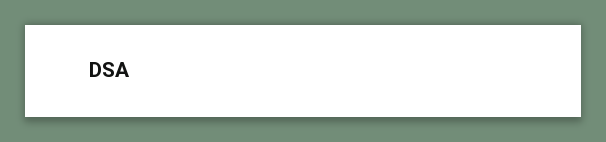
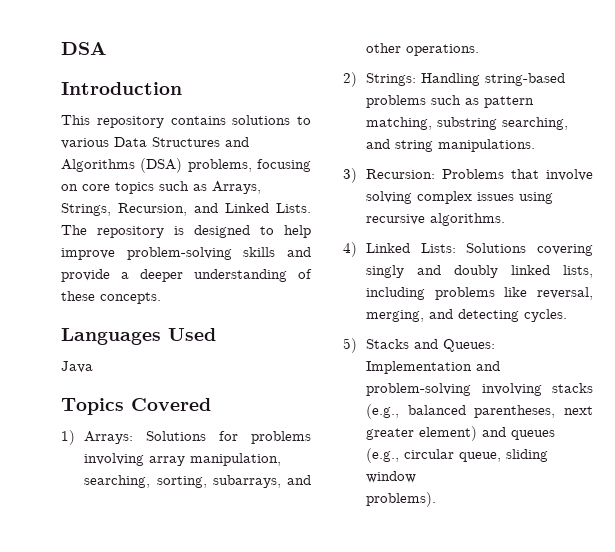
(130, 69) none -> [61,82,182,95] [61,115,311,128] [61,137,249,149] [61,158,311,173] [61,181,261,194] [61,203,311,216] [61,225,311,238] [61,247,311,260] [61,269,312,282] [61,291,161,304] [61,328,216,345] [61,361,93,373] [61,398,211,415] [61,430,311,445] [84,453,282,466] [84,475,311,488] [366,43,480,56] [343,72,566,87] [366,95,535,108] [366,117,569,130] [366,139,536,152] [343,168,593,183] [366,191,554,204] [366,213,506,226] [343,242,593,257] [366,265,593,278] [366,287,593,300] [366,309,568,322] [343,338,496,353] [366,361,501,374] [366,383,593,396] [366,404,593,419] [366,426,556,441] [366,448,549,463] [366,471,417,483] [366,492,437,507] // Introduction // This repository contains solutions to various Data Structures and Algorithms (DSA) problems, focusing on core topics such as Arrays, Strings, Recursion, and Linked Lists. The repository is designed to help improve problem-solving skills and provide a deeper understanding of these concepts. // Languages Used // Java // Topics Covered // 1) Arrays: Solutions for problems involving array manipulation, searching, sorting, subarrays, and other operations. // 2) Strings: Handling string-based problems such as pattern matching, substring searching, and string manipulations. // 3) Recursion: Problems that involve solving complex issues using recursive algorithms. // 4) Linked Lists: Solutions covering singly and doubly linked lists, including problems like reversal, merging, and detecting cycles. // 5) Stacks and Queues: Implementation and problem-solving involving stacks (e.g., balanced parentheses, next greater element) and queues (e.g., circular queue, sliding window // problems).

